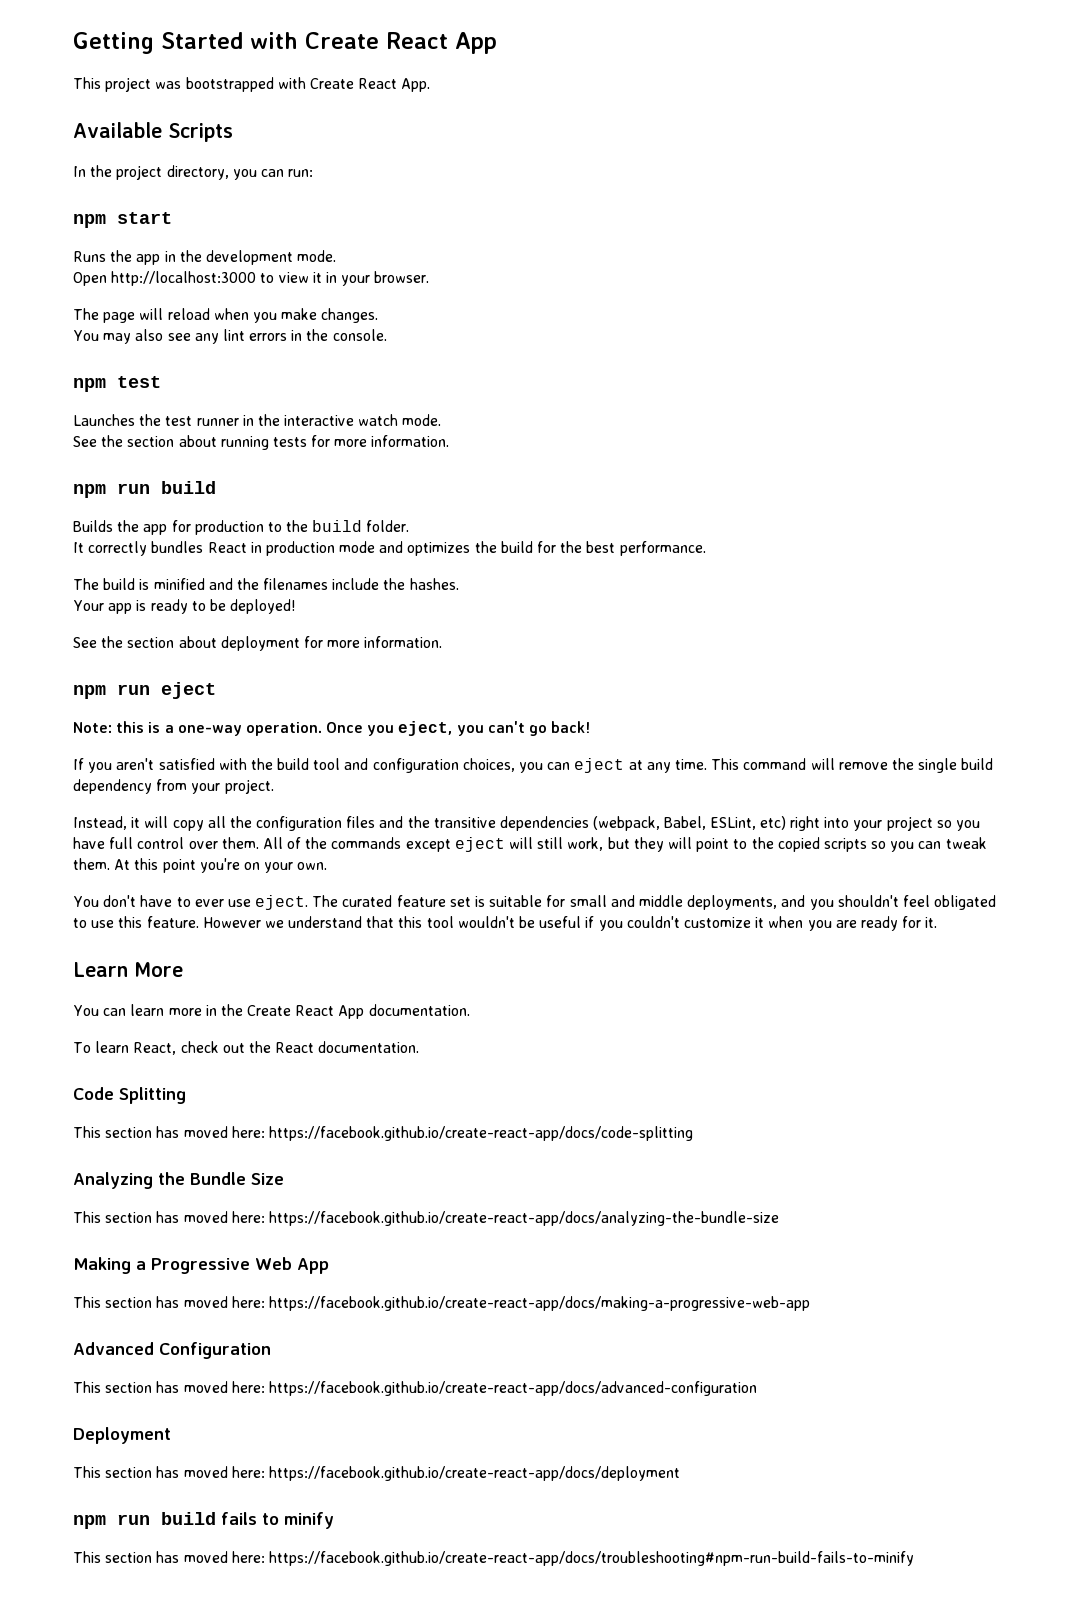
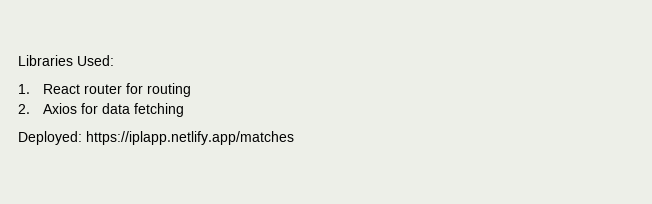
[73,32,497,54] [73,77,431,92] [73,122,233,142] [73,165,314,180] [73,212,172,228] [73,250,337,265] [73,271,430,286] [73,308,379,323] [73,329,387,344] [73,376,161,392] [73,414,442,426] [73,435,450,450] [73,481,216,498] [73,520,410,535] [73,541,706,556] [73,578,459,590] [73,599,296,614] [73,636,443,651] [73,682,216,699] [73,721,591,736] [73,758,994,773] [73,779,274,794] [73,816,980,831] [73,837,987,852] [73,858,328,873] [73,895,997,910] [73,916,938,931] [73,962,183,977] [73,1004,470,1019] [73,1041,420,1055] [73,1087,186,1104] [73,1126,693,1141] [73,1172,284,1189] [73,1211,779,1226] [73,1257,329,1274] [73,1296,810,1311] [73,1342,271,1359] [73,1381,757,1396] [73,1427,171,1444] [73,1466,680,1481] [73,1512,334,1529] [73,1551,914,1566] Getting Started with Create React App // This project was bootstrapped with Create React App. // Available Scripts // In the project directory, you can run: // npm start // Runs the app in the development mode. // Open http://localhost:3000 to view it in your browser. // The page will reload when you make changes. // You may also see any lint errors in the console. // npm test // Launches the test runner in the interactive watch mode. // See the section about running tests for more information. // npm run build // Builds the app for production to the build folder. // It correctly bundles React in production mode and optimizes the build for the best performance. // The build is minified and the filenames include the hashes. // Your app is ready to be deployed! // See the section about deployment for more information. // npm run eject // Note: this is a one-way operation. Once you eject, you can't go back! // If you aren't satisfied with the build tool and configuration choices, you can eject at any time. This command will remove the single build dependency from your project. // Instead, it will copy all the configuration files and the transitive dependencies (webpack, Babel, ESLint, etc) right into your project so you have full control over them. All of the commands except eject will still work, but they will point to the copied scripts so you can tweak them. At this point you're on your own. // You don't have to ever use eject. The curated feature set is suitable for small and middle deployments, and you shouldn't feel obligated to use this feature. However we understand that this tool wouldn't be useful if you couldn't customize it when you are ready for it. // Learn More // You can learn more in the Create React App documentation. // To learn React, check out the React documentation. // Code Splitting // This section has moved here: https://facebook.github.io/create-react-app/docs/code-splitting // Analyzing the Bundle Size // This section has moved here: https://facebook.github.io/create-react-app/docs/analyzing-the-bundle-size // Making a Progressive Web App // This section has moved here: https://facebook.github.io/create-react-app/docs/making-a-progressive-web-app // Advanced Configuration // This section has moved here: https://facebook.github.io/create-react-app/docs/advanced-configuration // Deployment // This section has moved here: https://facebook.github.io/create-react-app/docs/deployment // npm run build fails to minify // This section has moved here: https://facebook.github.io/create-react-app/docs/troubleshooting#npm-run-build-fails-to-minify -> [18,55,114,66] [18,83,192,97] [18,103,185,117] [18,131,294,145] Libraries Used: // 1. React router for routing // 2. Axios for data fetching // Deployed: https://iplapp.netlify.app/matches

